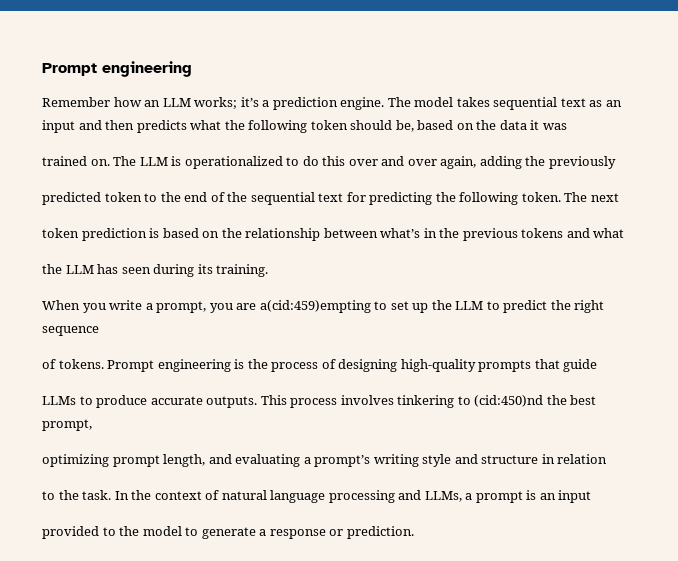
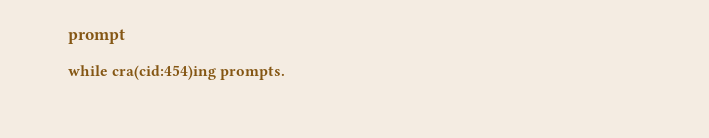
[42,61,192,77] [42,97,622,110] [42,120,567,133] [42,156,616,169] [42,192,619,205] [42,228,625,241] [42,264,269,277] [42,300,605,313] [42,326,99,336] [42,359,598,372] [42,395,597,408] [42,419,92,431] [42,454,608,467] [42,490,592,503] [42,526,414,539] Prompt engineering // Remember how an LLM works; it’s a prediction engine. The model takes sequential text as an input and then predicts what the following token should be, based on the data it was // trained on. The LLM is operationalized to do this over and over again, adding the previously // predicted token to the end of the sequential text for predicting the following token. The next // token prediction is based on the relationship between what’s in the previous tokens and what // the LLM has seen during its training. // When you write a prompt, you are a(cid:459)empting to set up the LLM to predict the right sequence // of tokens. Prompt engineering is the process of designing high-quality prompts that guide // LLMs to produce accurate outputs. This process involves tinkering to (cid:450)nd the best prompt, // optimizing prompt length, and evaluating a prompt’s writing style and structure in relation // to the task. In the context of natural language processing and LLMs, a prompt is an input // provided to the model to generate a response or prediction. -> [68,29,125,44] [68,65,286,80] prompt // while cra(cid:454)ing prompts.

